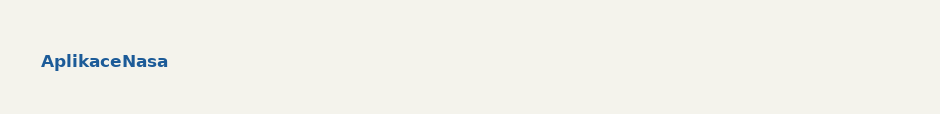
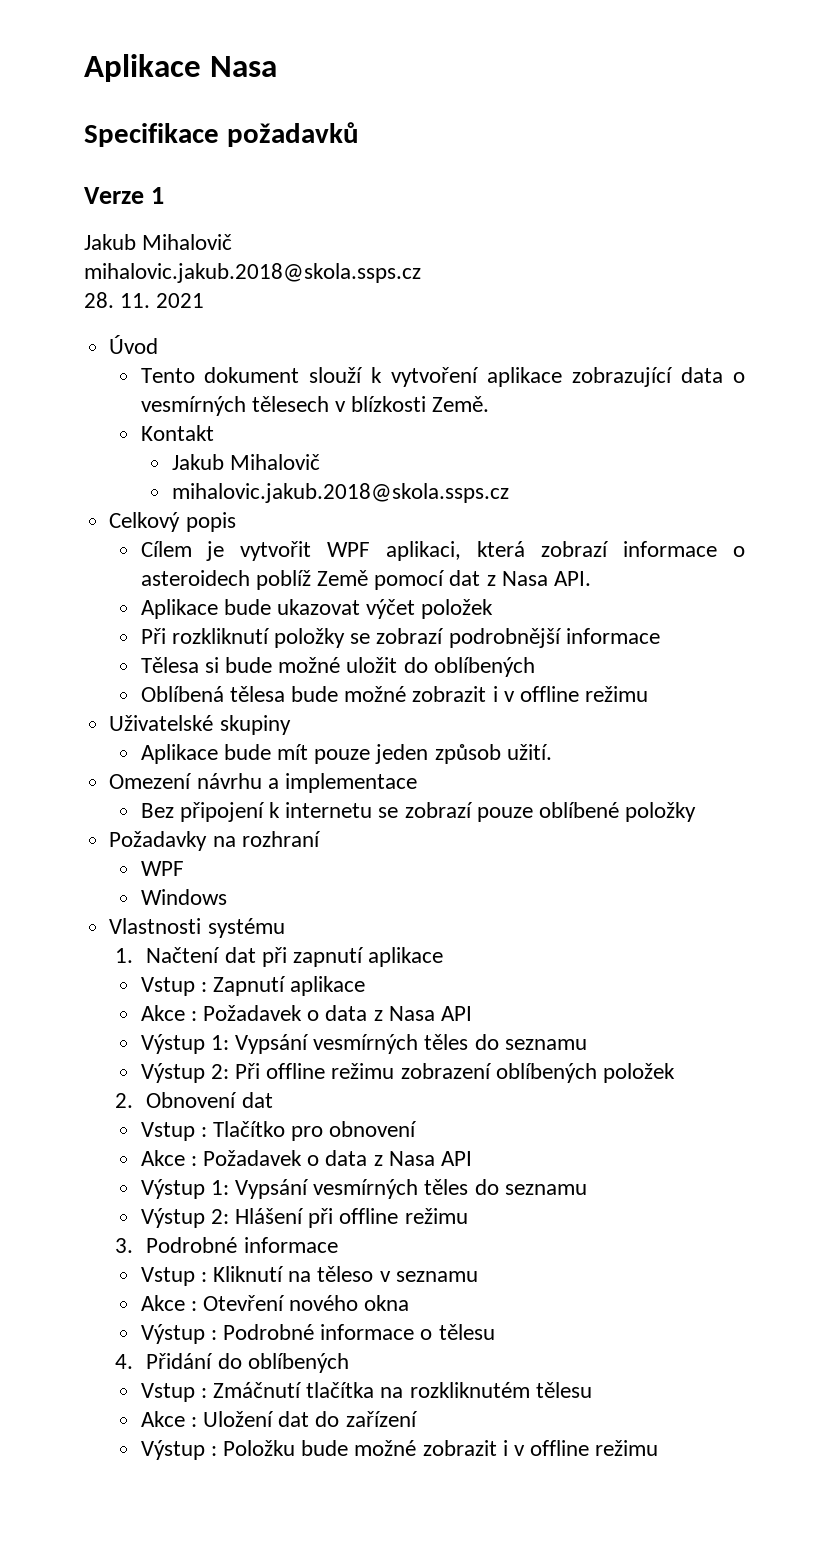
[41,54,168,71] AplikaceNasa -> [84,54,277,82] [84,122,359,147] [84,187,165,204] [84,234,233,250] [84,263,421,283] [84,292,205,308] [109,335,159,354] [140,367,745,387] [140,396,490,416] [140,425,214,441] [171,454,320,470] [171,483,509,503] [109,512,236,532] [140,541,745,561] [140,570,591,590] [140,599,494,619] [140,628,660,648] [140,657,535,677] [140,686,649,702] [109,715,291,735] [140,744,552,764] [109,773,417,793] [140,802,697,822] [109,831,321,851] [140,861,184,876] [140,889,227,905] [109,918,285,938] [115,947,444,967] [140,976,366,996] [140,1005,472,1021] [140,1034,587,1054] [140,1063,675,1083] [115,1092,273,1108] [140,1121,418,1141] [140,1150,472,1166] [140,1179,587,1199] [140,1208,468,1228] [115,1237,338,1253] [140,1266,478,1286] [140,1295,410,1311] [140,1324,495,1344] [115,1353,349,1373] [140,1382,592,1402] [140,1411,418,1427] [140,1440,659,1460] Aplikace Nasa // Specifikace požadavků // Verze 1 // Jakub Mihalovič // mihalovic.jakub.2018@skola.ssps.cz // 28. 11. 2021 // Úvod // Tento dokument slouží k vytvoření aplikace zobrazující data o vesmírných tělesech v blízkosti Země. // Kontakt // Jakub Mihalovič // mihalovic.jakub.2018@skola.ssps.cz // Celkový popis // Cílem je vytvořit WPF aplikaci, která zobrazí informace o asteroidech poblíž Země pomocí dat z Nasa API. // Aplikace bude ukazovat výčet položek // Při rozkliknutí položky se zobrazí podrobnější informace // Tělesa si bude možné uložit do oblíbených // Oblíbená tělesa bude možné zobrazit i v offline režimu // Uživatelské skupiny // Aplikace bude mít pouze jeden způsob užití. // Omezení návrhu a implementace // Bez připojení k internetu se zobrazí pouze oblíbené položky // Požadavky na rozhraní // WPF // Windows // Vlastnosti systému // 1. Načtení dat při zapnutí aplikace // Vstup : Zapnutí aplikace // Akce : Požadavek o data z Nasa API // Výstup 1: Vypsání vesmírných těles do seznamu // Výstup 2: Při offline režimu zobrazení oblíbených položek // 2. Obnovení dat // Vstup : Tlačítko pro obnovení // Akce : Požadavek o data z Nasa API // Výstup 1: Vypsání vesmírných těles do seznamu // Výstup 2: Hlášení při offline režimu // 3. Podrobné informace // Vstup : Kliknutí na těleso v seznamu // Akce : Otevření nového okna // Výstup : Podrobné informace o tělesu // 4. Přidání do oblíbených // Vstup : Zmáčnutí tlačítka na rozkliknutém tělesu // Akce : Uložení dat do zařízení // Výstup : Položku bude možné zobrazit i v offline režimu

